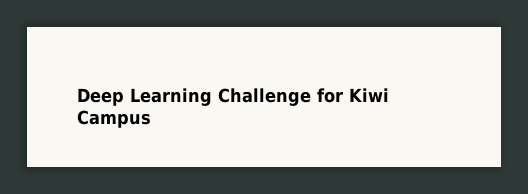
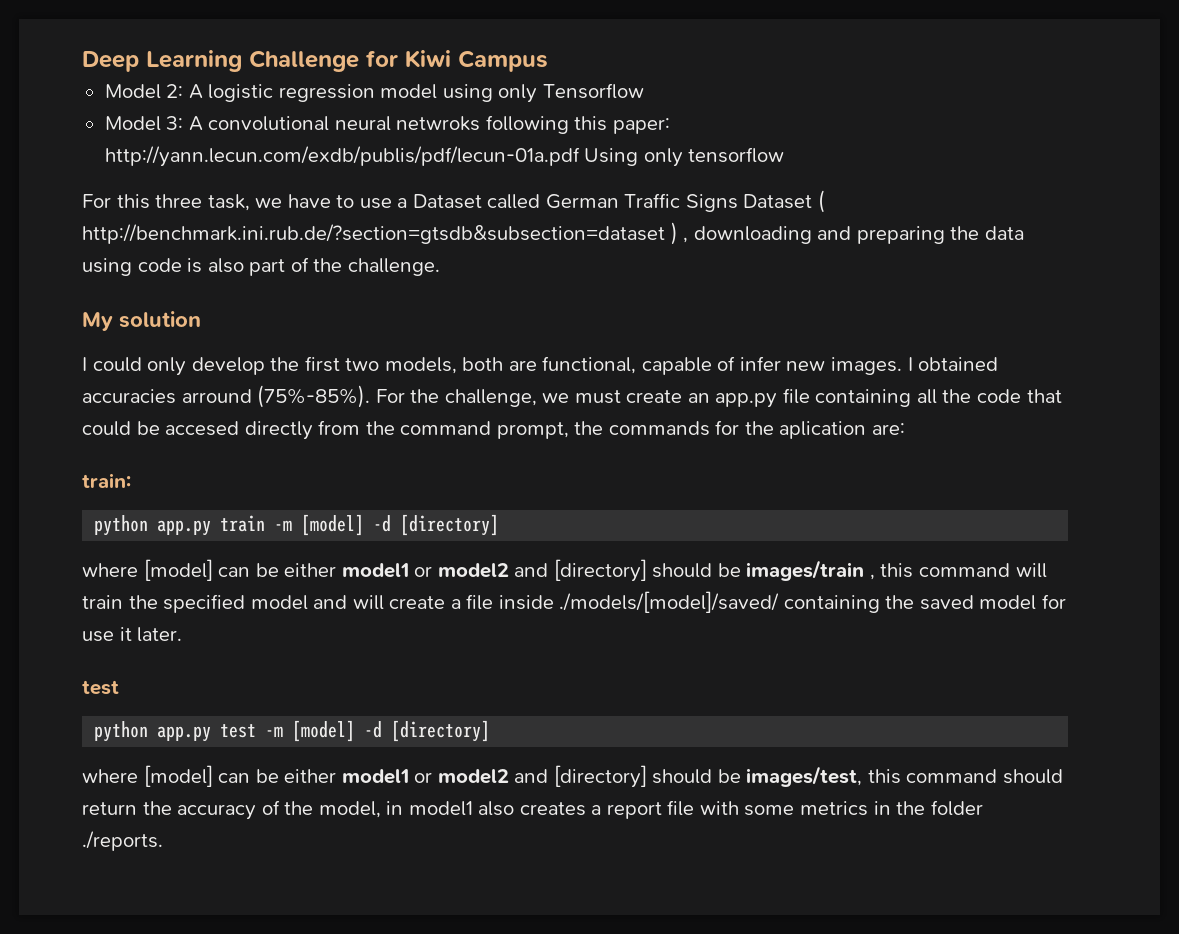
(151, 119) none -> [104,83,644,103] [104,115,670,134] [104,146,785,167] [82,190,826,213] [82,222,1024,245] [82,257,440,276] [82,311,201,331] [82,356,999,376] [82,385,1062,408] [82,420,905,440] [82,473,131,488] [94,514,500,536] [82,559,1047,582] [82,591,1067,613] [82,627,183,642] [82,680,119,695] [94,720,491,742] [82,765,1064,788] [82,800,983,820] [82,831,163,851] // Model 2: A logistic regression model using only Tensorflow // Model 3: A convolutional neural netwroks following this paper: http://yann.lecun.com/exdb/publis/pdf/lecun-01a.pdf Using only tensorflow // For this three task, we have to use a Dataset called German Traffic Signs Dataset ( http://benchmark.ini.rub.de/?section=gtsdb&subsection=dataset ) , downloading and preparing the data using code is also part of the challenge. // My solution // I could only develop the first two models, both are functional, capable of infer new images. I obtained accuracies arround (75%-85%). For the challenge, we must create an app.py file containing all the code that could be accesed directly from the command prompt, the commands for the aplication are: // train: // python app.py train -m [model] -d [directory] // where [model] can be either model1 or model2 and [directory] should be images/train , this command will train the specified model and will create a file inside ./models/[model]/saved/ containing the saved model for use it later. // test // python app.py test -m [model] -d [directory] // where [model] can be either model1 or model2 and [directory] should be images/test, this command should return the accuracy of the model, in model1 also creates a report file with some metrics in the folder ./reports.

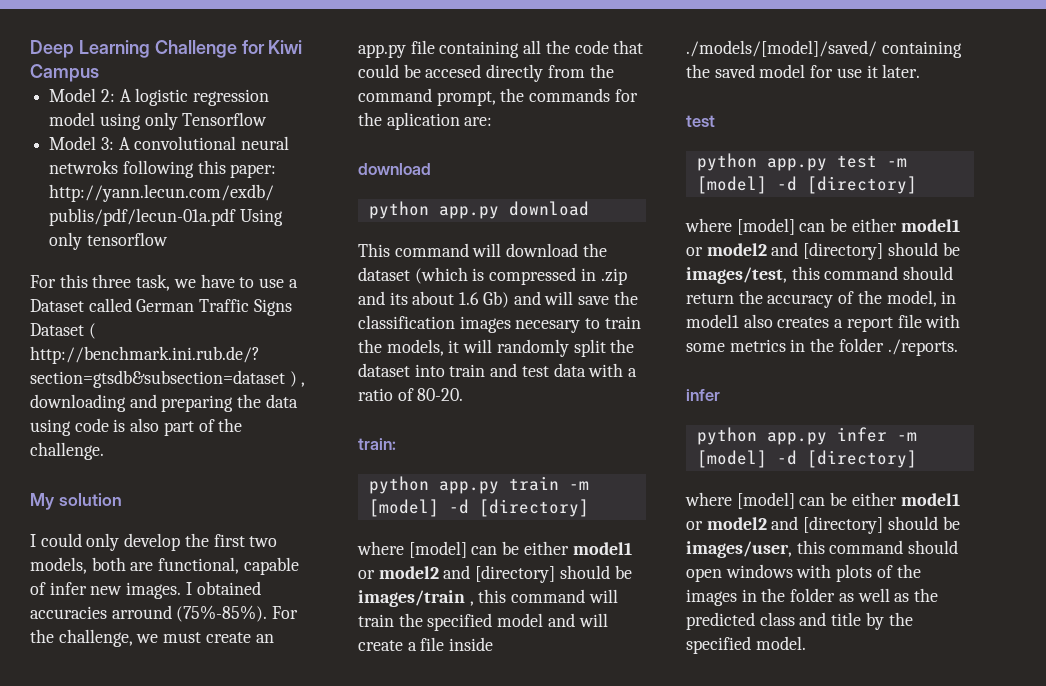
(905, 429) none -> [358,163,431,175] [368,201,589,219] [358,243,607,257] [358,267,627,285] [358,291,638,308] [358,315,641,333] [358,339,635,357] [358,363,638,377] [358,388,464,401] // download // python app.py download // This command will download the dataset (which is compressed in .zip and its about 1.6 Gb) and will save the classification images necesary to train the models, it will randomly split the dataset into train and test data with a ratio of 80-20.
(163, 841) none -> [686,389,720,401] [696,427,917,445] [696,450,917,468] [685,492,960,509] [686,516,960,534] [686,540,959,558] [686,564,921,582] [686,588,939,606] [686,612,913,630] [686,636,806,654] // infer // python app.py infer -m [model] -d [directory] // where [model] can be either model1 or model2 and [directory] should be images/user, this command should open windows with plots of the images in the folder as well as the predicted class and title by the specified model.

